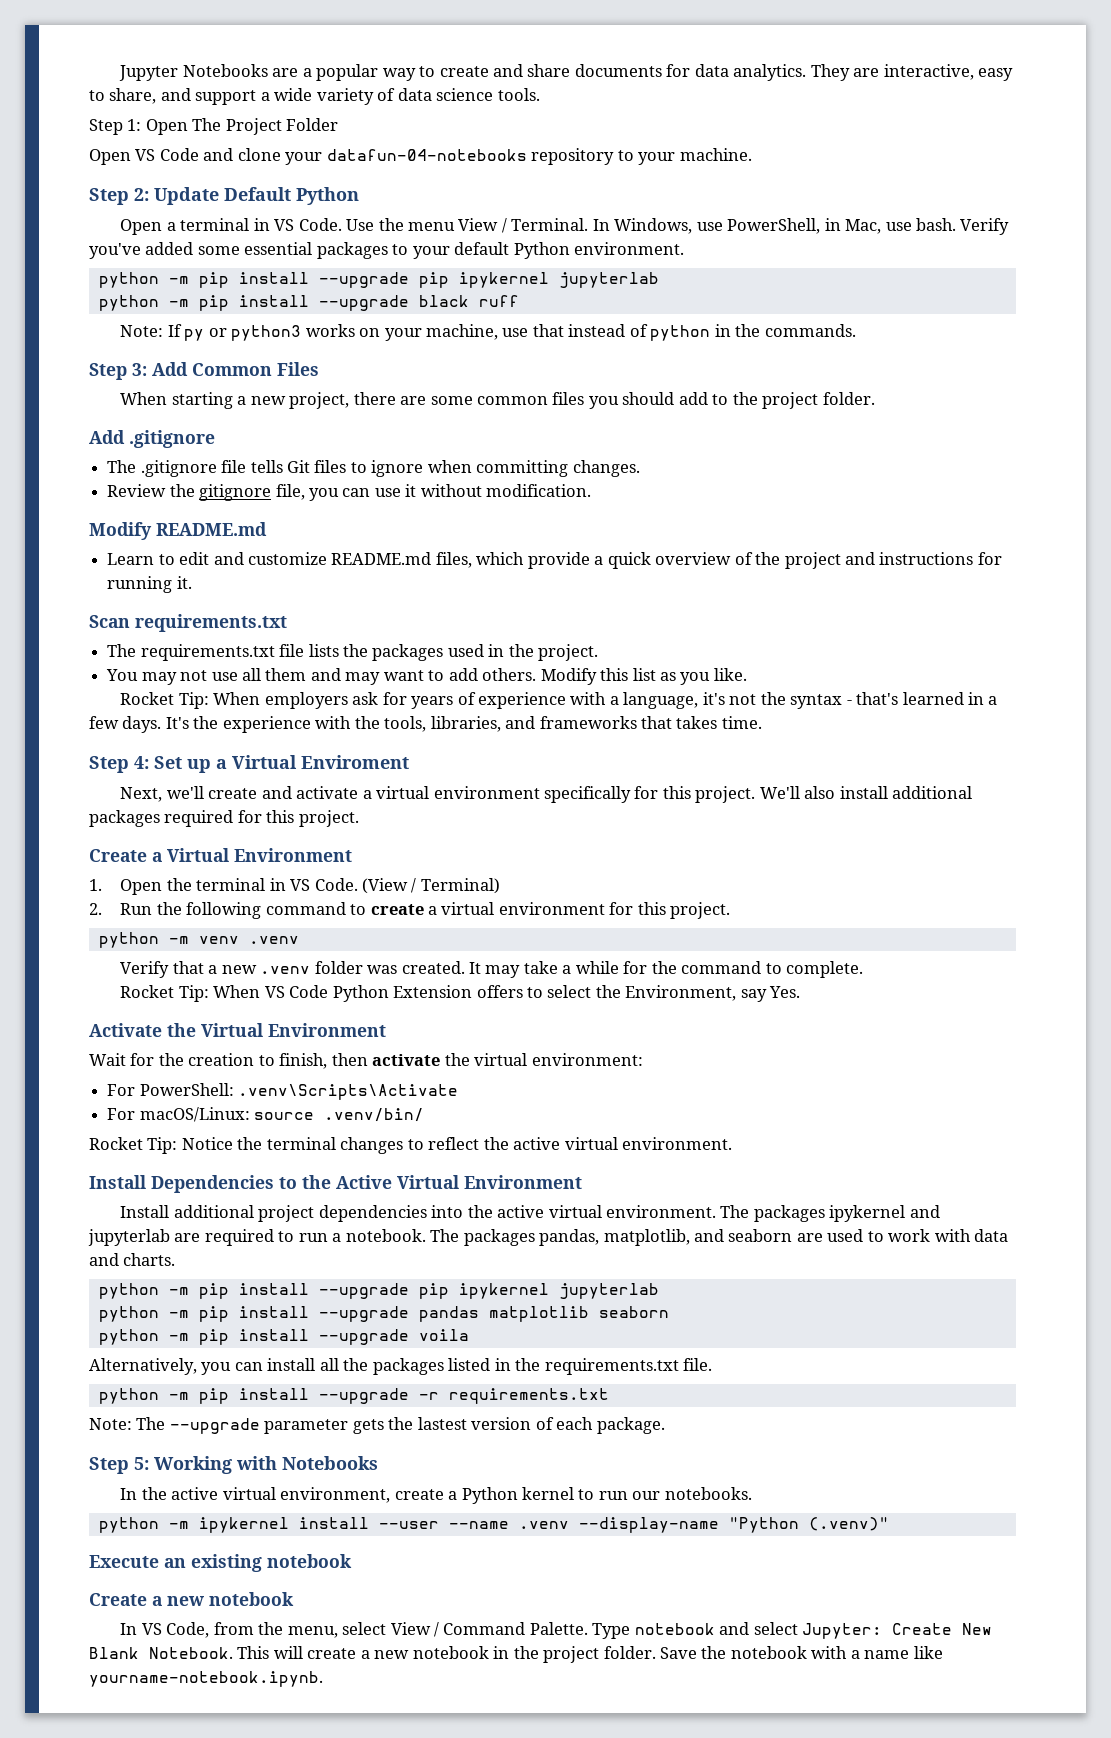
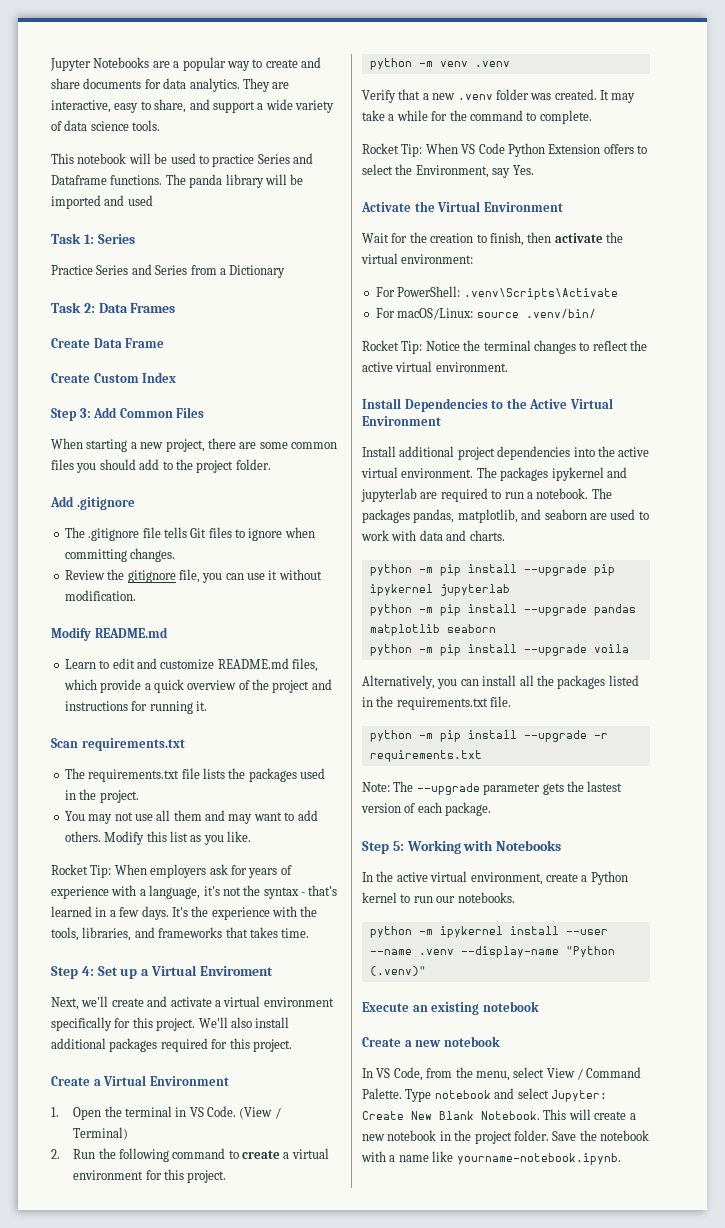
[89,118,339,135] [89,148,752,165] [89,187,359,205] [120,218,1010,235] [89,242,685,259] [98,272,659,288] [98,295,519,311] [120,324,856,341] Step 1: Open The Project Folder // Open VS Code and clone your datafun-04-notebooks repository to your machine. // Step 2: Update Default Python // Open a terminal in VS Code. Use the menu View / Terminal. In Windows, use PowerShell, in Mac, use bash. Verify you've added some essential packages to your default Python environment. // python -m pip install --upgrade pip ipykernel jupyterlab // python -m pip install --upgrade black ruff // Note: If py or python3 works on your machine, use that instead of python in the commands. -> [51,153,313,167] [51,174,304,188] [51,195,153,209] [51,233,135,244] [51,264,286,278] [51,302,176,313] [51,338,165,348] [51,372,177,383] This notebook will be used to practice Series and Dataframe functions. The panda library will be imported and used // Task 1: Series // Practice Series and Series from a Dictionary // Task 2: Data Frames // Create Data Frame // Create Custom Index

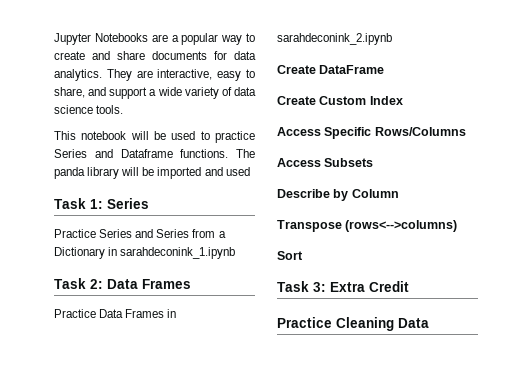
(286, 271) none -> [108,247,236,259] in sarahdeconink_1.ipynb
[51,338,165,348] // Create Data Frame -> [54,309,177,318] [277,33,392,45] [277,65,385,74] // Practice Data Frames in sarahdeconink_2.ipynb // Create DataFrame
[51,407,205,421] [51,438,337,452] [51,459,271,473] [50,496,135,510] [64,527,315,541] [64,548,176,562] [64,569,322,583] [64,590,136,601] [51,627,168,641] [64,658,318,672] [63,679,332,693] [64,701,207,714] [51,738,185,751] [64,768,325,782] [64,789,139,803] [64,810,318,824] [64,831,251,845] [51,864,292,878] [51,885,338,899] [51,906,318,920] [51,927,310,941] [51,965,273,979] [51,996,334,1010] [51,1017,290,1031] [51,1038,292,1052] [51,1075,229,1086] [51,1106,281,1120] [73,1127,129,1140] [51,1148,329,1162] [73,1169,227,1183] [369,58,510,70] [362,89,636,103] [362,110,592,124] [362,143,647,157] [362,164,534,178] [361,201,563,212] [362,232,623,246] [361,253,474,264] [375,286,618,300] [375,308,596,320] [362,340,647,354] [362,361,508,372] [362,398,613,412] [362,416,441,426] [362,446,650,460] [361,467,627,481] [361,488,612,502] [362,509,649,523] [361,530,505,541] [369,564,615,576] [369,584,510,596] [369,604,636,616] [369,624,496,636] [369,644,629,656] [362,675,639,689] [362,696,512,710] [369,730,608,742] [369,750,482,762] [362,781,623,795] [361,802,492,816] [362,840,562,854] [362,871,628,885] [362,892,515,903] [369,926,608,938] [369,946,615,958] [369,966,426,976] [362,1001,539,1015] [362,1036,500,1047] [362,1067,642,1081] [362,1088,607,1102] [362,1109,636,1120] [362,1130,649,1144] [361,1151,621,1165] Step 3: Add Common Files // When starting a new project, there are some common files you should add to the project folder. // Add .gitignore // The .gitignore file tells Git files to ignore when committing changes. // Review the gitignore file, you can use it without modification. // Modify README.md // Learn to edit and customize README.md files, which provide a quick overview of the project and instructions for running it. // Scan requirements.txt // The requirements.txt file lists the packages used in the project. // You may not use all them and may want to add others. Modify this list as you like. // Rocket Tip: When employers ask for years of experience with a language, it's not the syntax - that's learned in a few days. It's the experience with the tools, libraries, and frameworks that takes time. // Step 4: Set up a Virtual Enviroment // Next, we'll create and activate a virtual environment specifically for this project. We'll also install additional packages required for this project. // Create a Virtual Environment // 1. Open the terminal in VS Code. (View / Terminal) // 2. Run the following command to create a virtual environment for this project. // python -m venv .venv // Verify that a new .venv folder was created. It may take a while for the command to complete. // Rocket Tip: When VS Code Python Extension offers to select the Environment, say Yes. // Activate the Virtual Environment // Wait for the creation to finish, then activate the virtual environment: // For PowerShell: .venv\Scripts\Activate // For macOS/Linux: source .venv/bin/ // Rocket Tip: Notice the terminal changes to reflect the active virtual environment. // Install Dependencies to the Active Virtual Environment // Install additional project dependencies into the active virtual environment. The packages ipykernel and jupyterlab are required to run a notebook. The packages pandas, matplotlib, and seaborn are used to work with data and charts. // python -m pip install --upgrade pip ipykernel jupyterlab // python -m pip install --upgrade pandas matplotlib seaborn // python -m pip install --upgrade voila // Alternatively, you can install all the packages listed in the requirements.txt file. // python -m pip install --upgrade -r requirements.txt // Note: The --upgrade parameter gets the lastest version of each package. // Step 5: Working with Notebooks // In the active virtual environment, create a Python kernel to run our notebooks. // python -m ipykernel install --user --name .venv --display-name "Python (.venv)" // Execute an existing notebook // Create a new notebook // In VS Code, from the menu, select View / Command Palette. Type notebook and select Jupyter: Create New Blank Notebook. This will create a new notebook in the project folder. Save the notebook with a name like yourname-notebook.ipynb. -> [277,127,466,139] [277,158,374,167] [277,189,399,201] [277,220,458,232] [277,251,303,260] [277,281,409,292] [277,317,429,331] Access Specific Rows/Columns // Access Subsets // Describe by Column // Transpose (rows<-->columns) // Sort // Task 3: Extra Credit // Practice Cleaning Data

